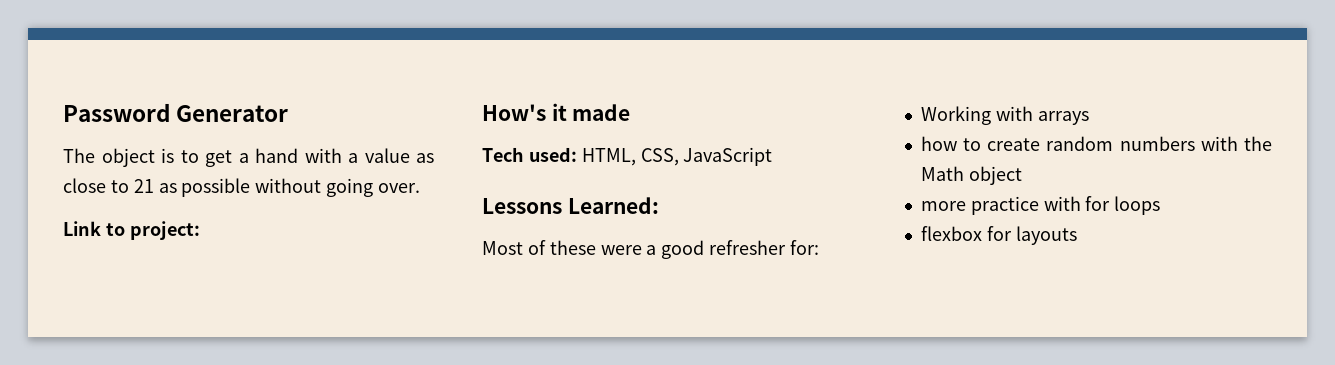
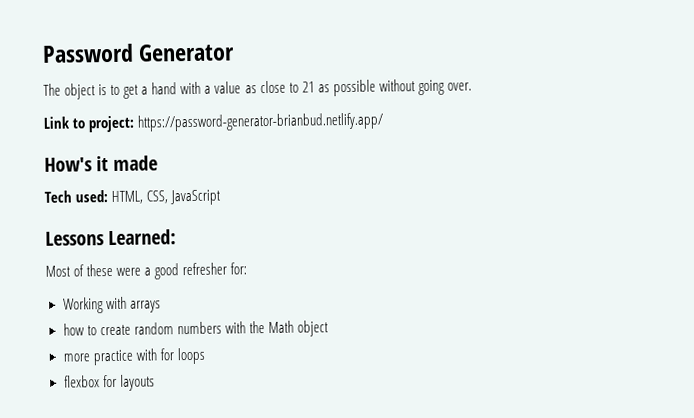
(200, 230) none -> [137,112,384,132] https://password-generator-brianbud.netlify.app/

